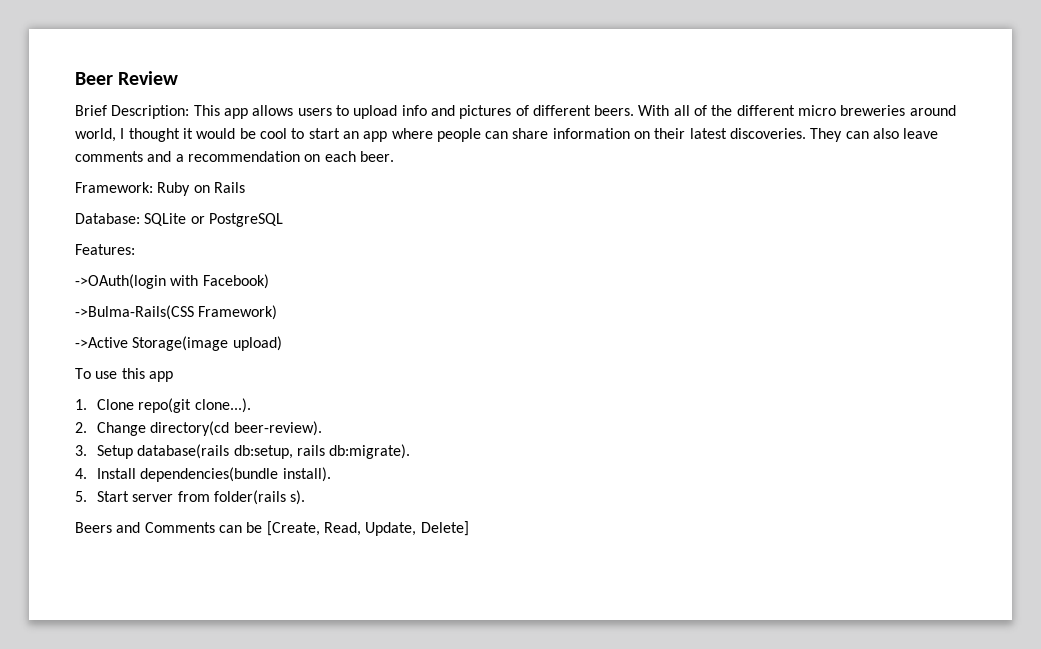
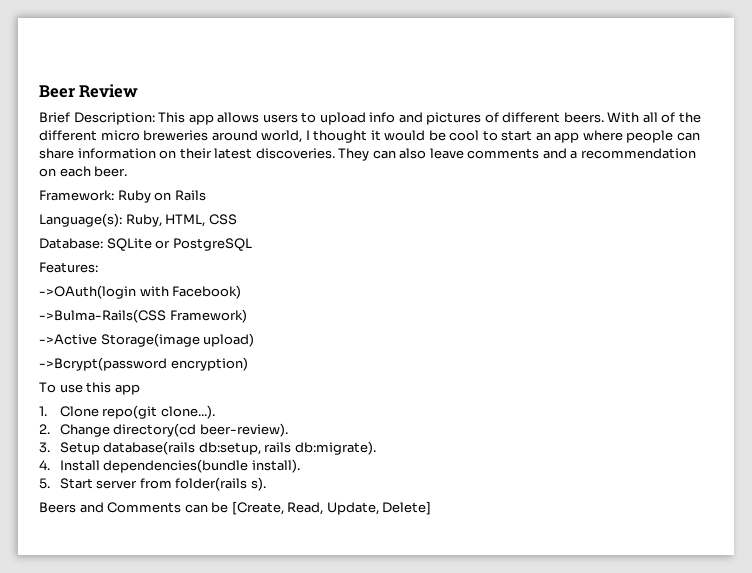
(245, 187) none -> [39,213,237,227] // Language(s): Ruby, HTML, CSS
(282, 343) none -> [39,357,248,371] // ->Bcrypt(password encryption)

